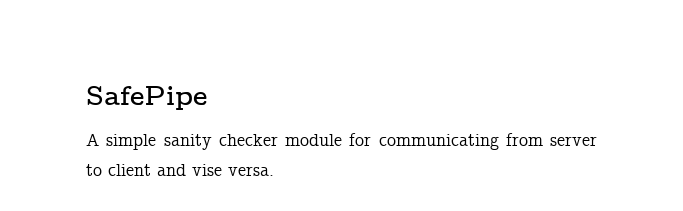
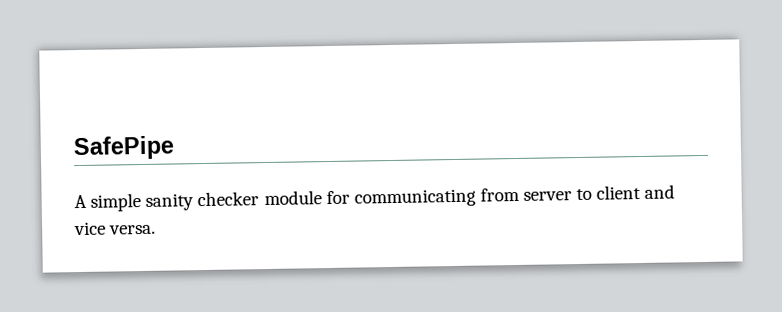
[192,164,222,176] vise -> [74,221,106,236] vice

